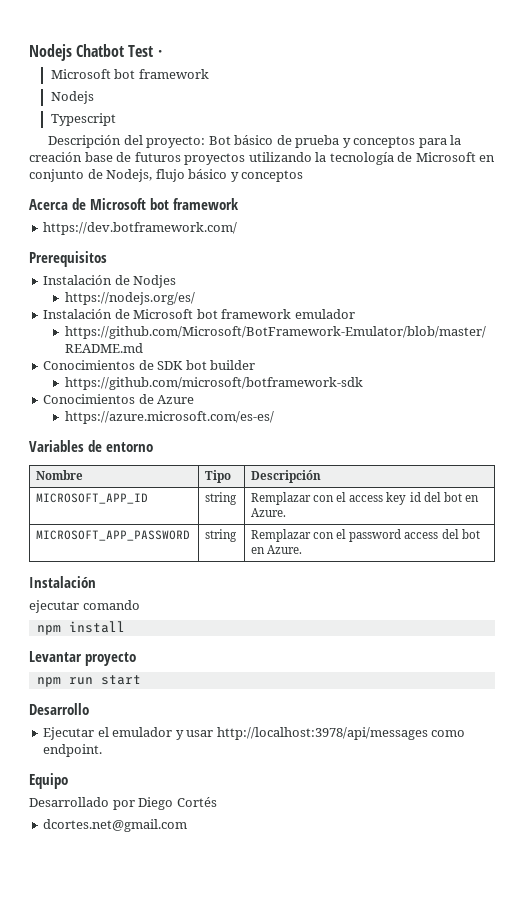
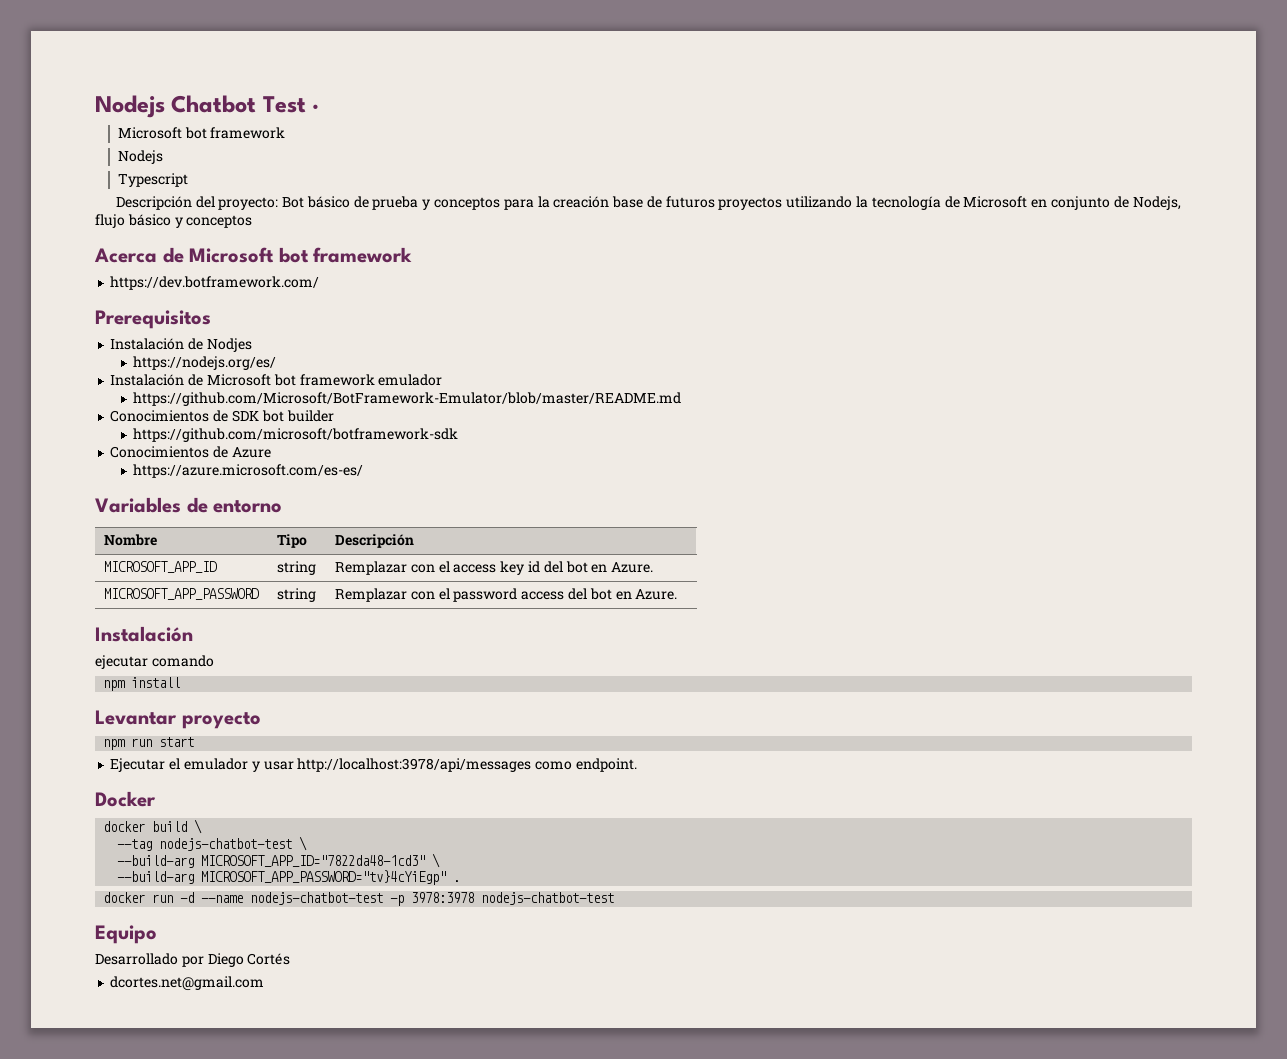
[29,703,89,715] // Desarrollo -> (195, 742) none
(103, 750) none -> [95,791,156,807] [103,819,203,834] [117,836,308,851] [117,853,441,868] [117,870,461,885] [103,892,615,906] // Docker // docker build \ // --tag nodejs-chatbot-test \ // --build-arg MICROSOFT_APP_ID="7822da48-1cd3" \ // --build-arg MICROSOFT_APP_PASSWORD="tv}4cYiEgp" . // docker run -d --name nodejs-chatbot-test -p 3978:3978 nodejs-chatbot-test

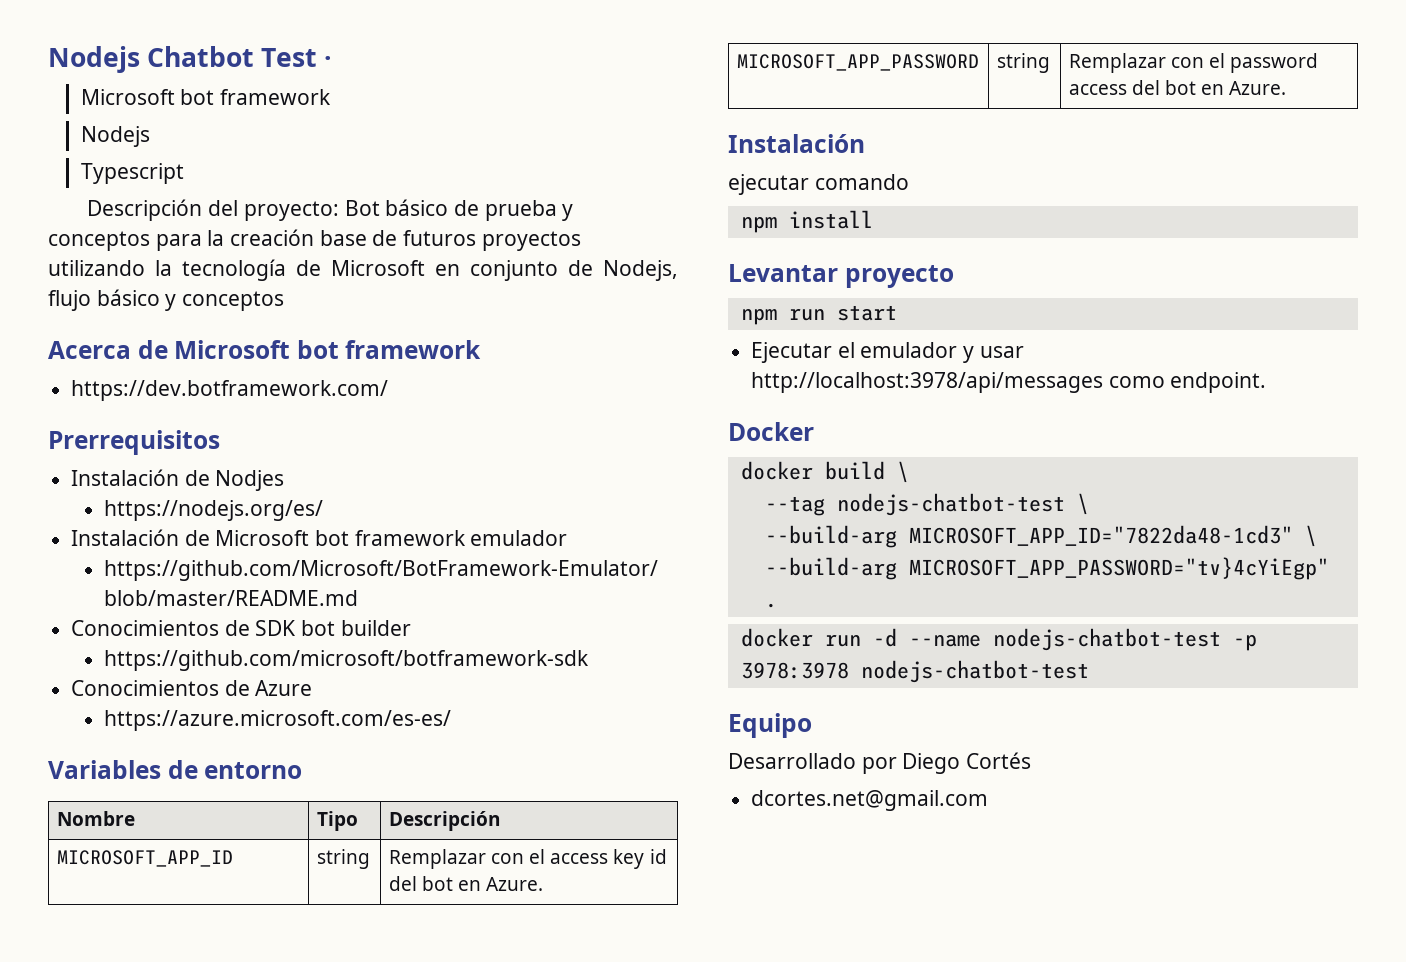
[95,310,211,329] Prerequisitos -> [48,430,220,455] Prerrequisitos

